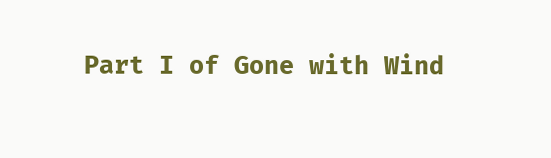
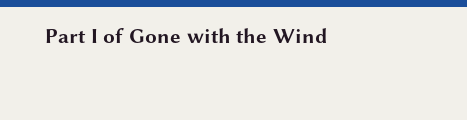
(370, 64) none -> [236,28,268,43] the

